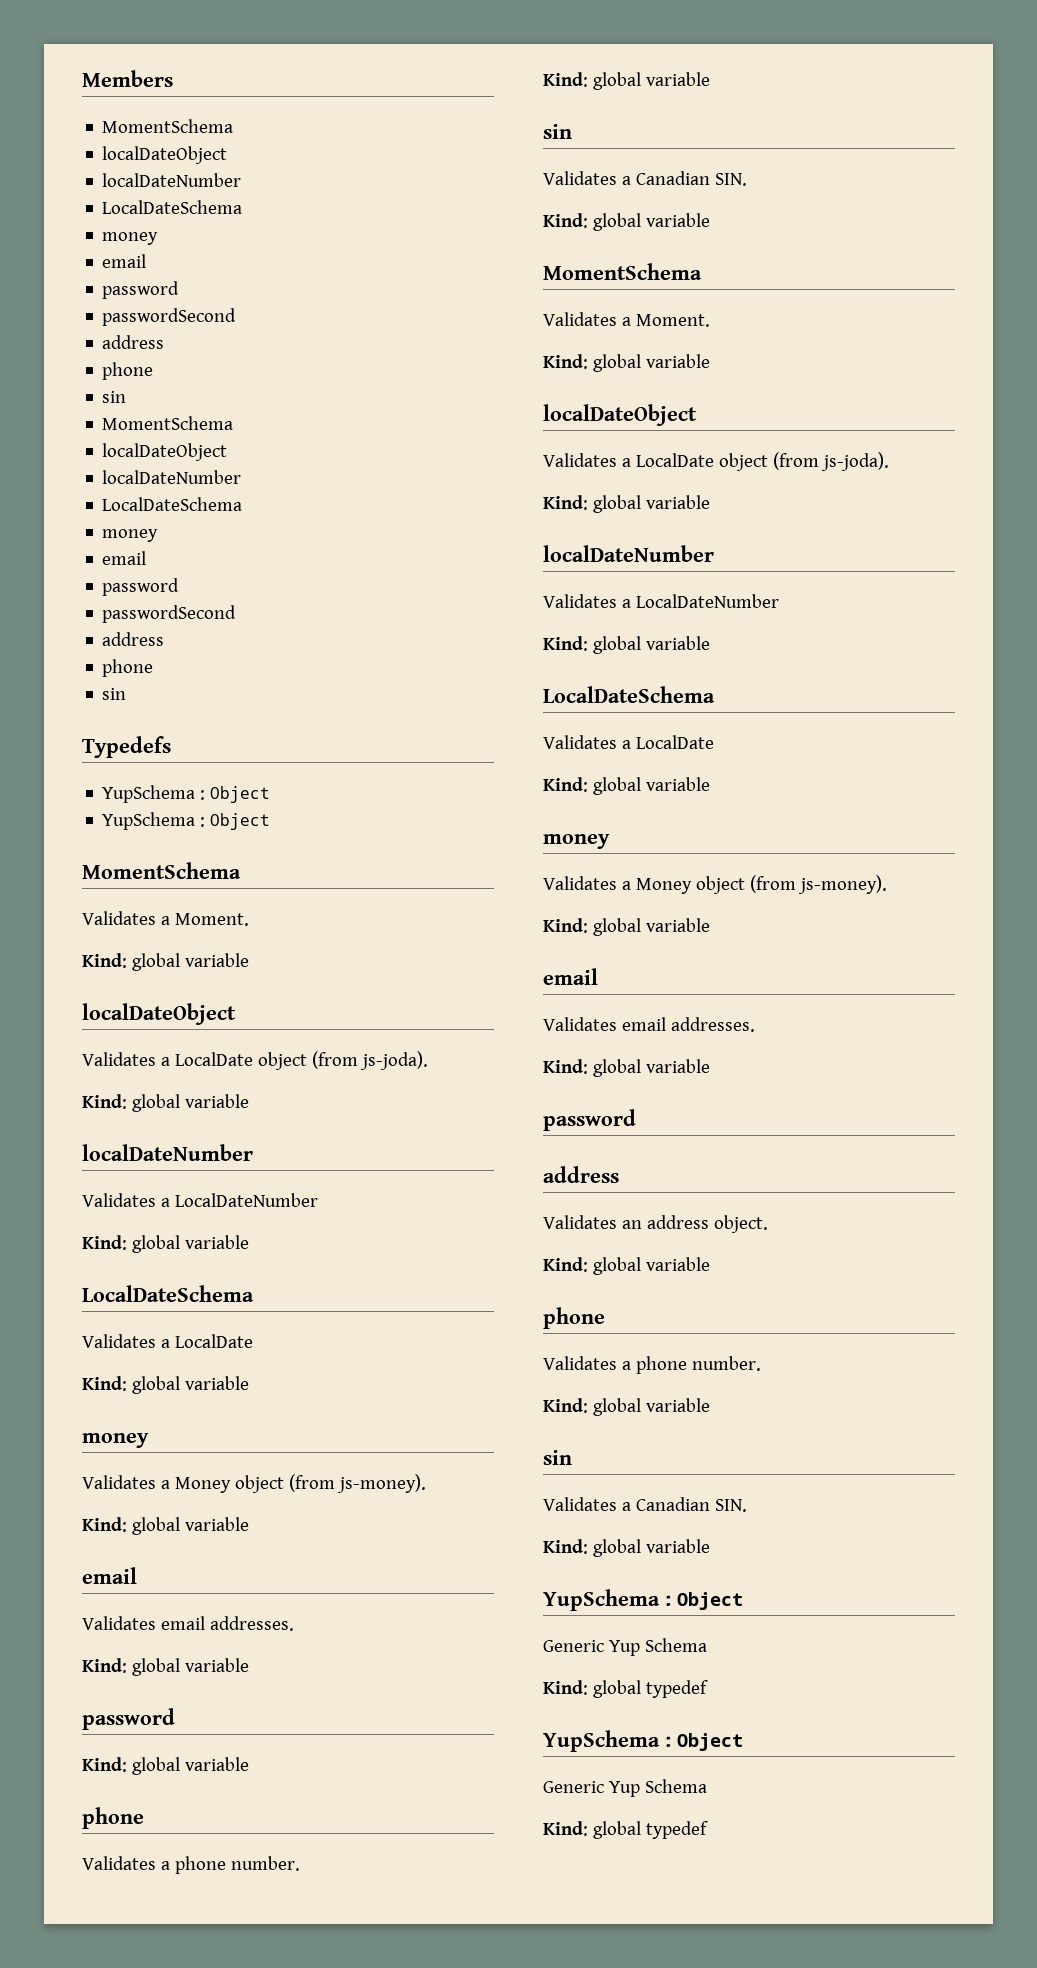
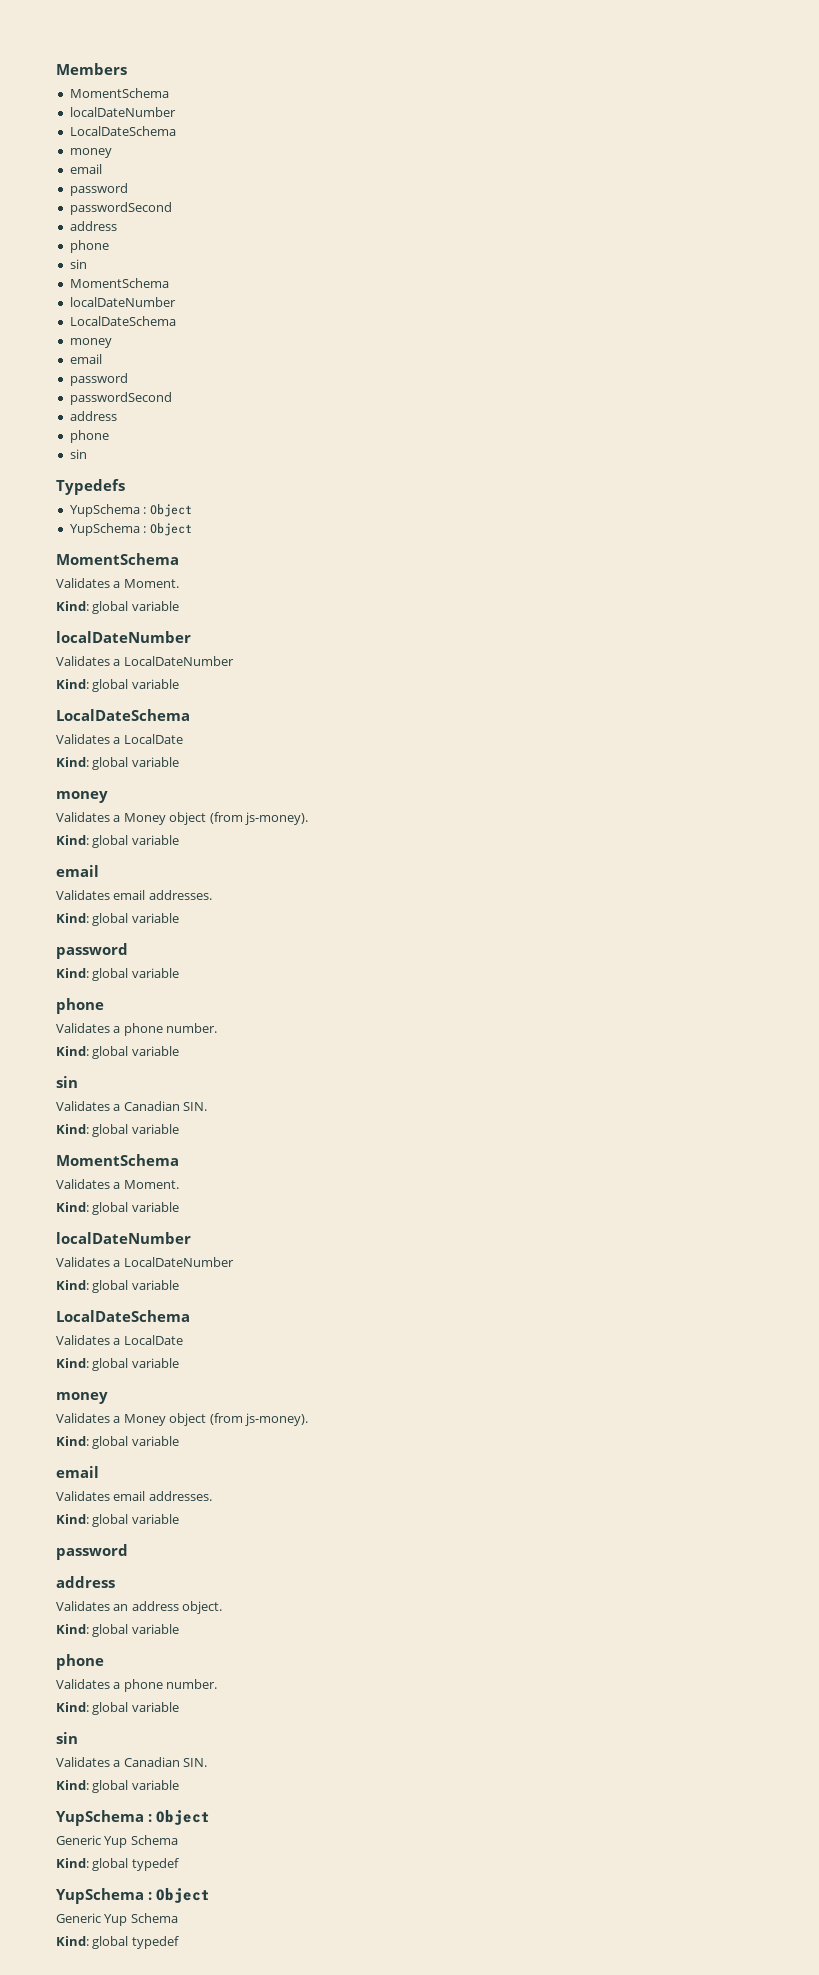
[102,146,228,164] // localDateObject -> (169, 93) none
[102,443,228,461] // localDateObject -> (169, 283) none
[82,1003,236,1025] [82,1051,428,1070] [82,1094,249,1112] // localDateObject // Validates a LocalDate object (from js-joda). // Kind: global variable -> (179, 606) none
[543,404,697,426] [543,452,889,471] [543,495,710,513] // localDateObject // Validates a LocalDate object (from js-joda). // Kind: global variable -> (179, 1207) none

